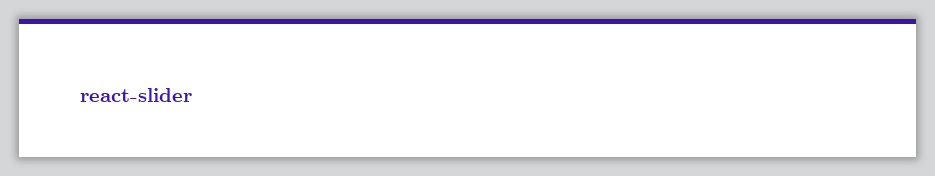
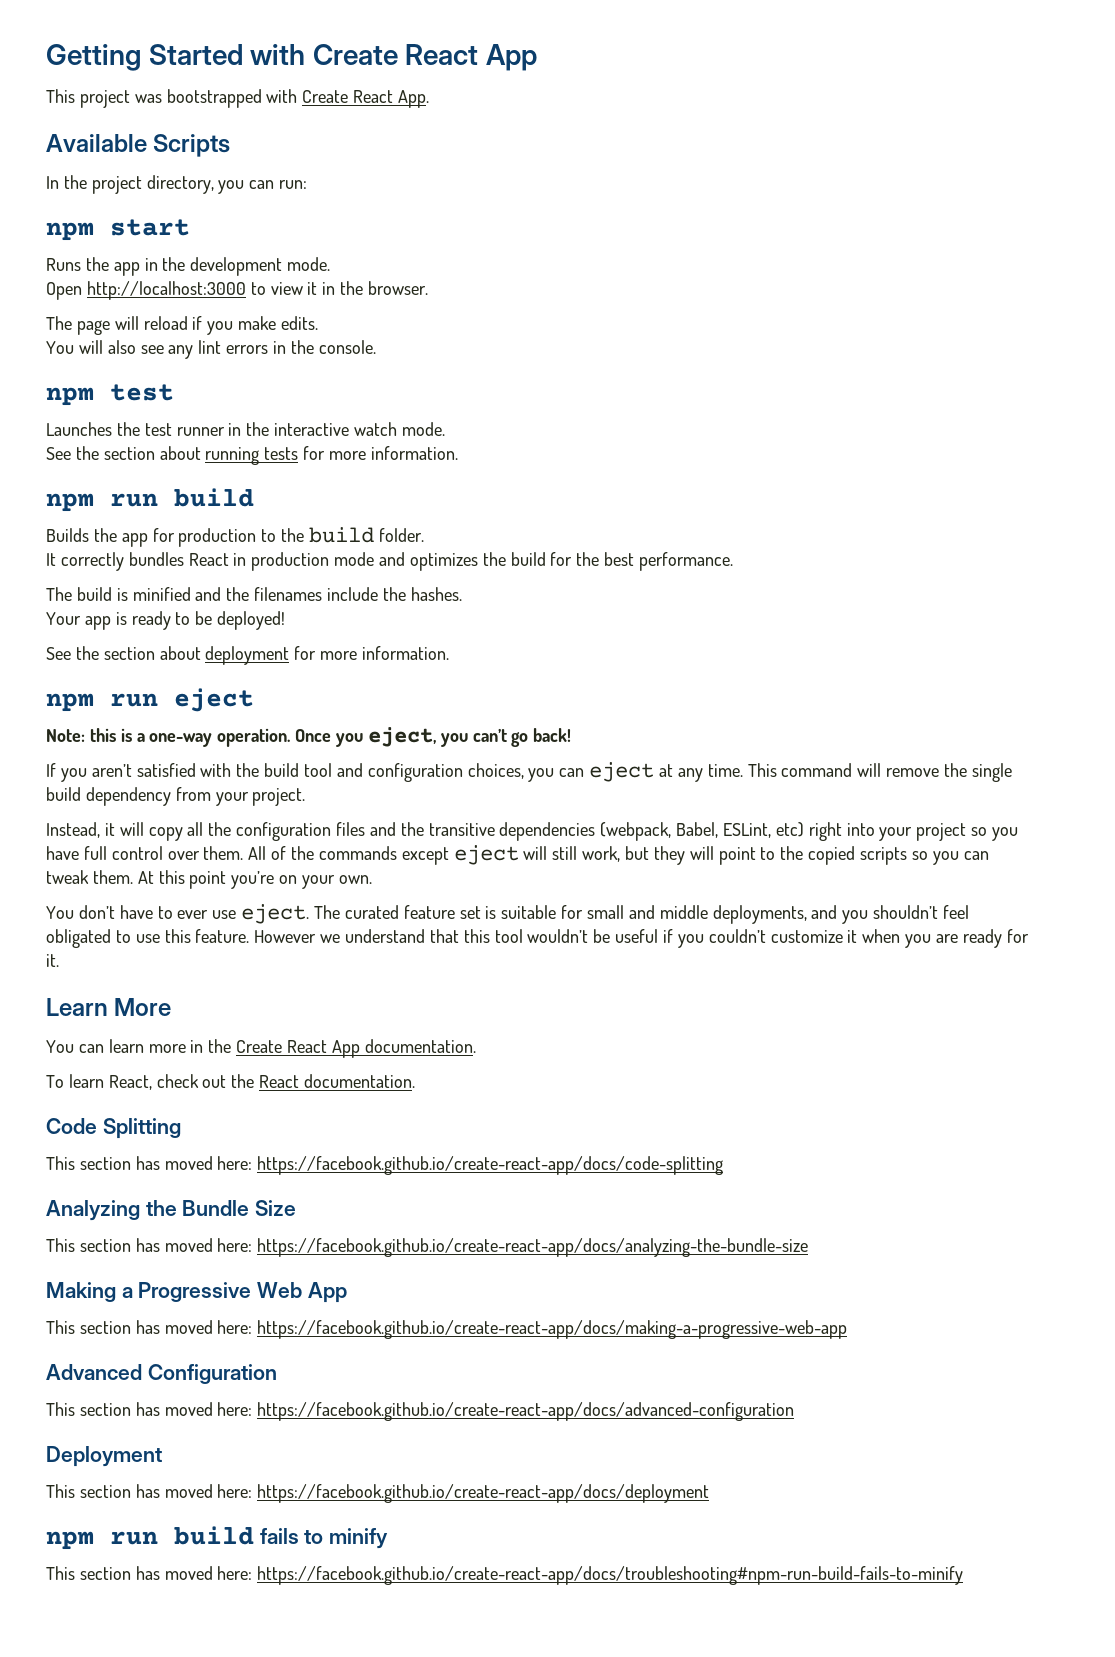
[80,88,192,102] react-slider -> [46,44,537,71] [46,89,430,108] [46,134,231,157] [46,175,308,194] [46,219,190,241] [46,257,331,276] [46,281,428,300] [46,316,319,335] [46,340,376,359] [46,384,174,406] [46,422,445,436] [46,446,458,465] [46,488,254,512] [46,527,424,547] [46,552,734,571] [46,587,462,601] [46,611,286,630] [46,646,450,665] [46,688,254,712] [46,727,572,747] [46,762,1012,782] [46,787,306,806] [46,822,1019,841] [46,845,989,865] [46,870,372,889] [46,904,970,924] [46,929,1029,948] [46,954,59,967] [46,998,172,1016] [46,1039,476,1058] [46,1074,416,1090] [46,1118,181,1139] [46,1156,724,1175] [46,1200,297,1221] [46,1238,809,1257] [46,1282,347,1303] [46,1320,848,1339] [46,1364,277,1384] [46,1402,795,1421] [46,1446,162,1467] [46,1484,710,1503] [46,1526,389,1550] [46,1566,964,1585] Getting Started with Create React App // This project was bootstrapped with Create React App. // Available Scripts // In the project directory, you can run: // npm start // Runs the app in the development mode. // Open http://localhost:3000 to view it in the browser. // The page will reload if you make edits. // You will also see any lint errors in the console. // npm test // Launches the test runner in the interactive watch mode. // See the section about running tests for more information. // npm run build // Builds the app for production to the build folder. // It correctly bundles React in production mode and optimizes the build for the best performance. // The build is minified and the filenames include the hashes. // Your app is ready to be deployed! // See the section about deployment for more information. // npm run eject // Note: this is a one-way operation. Once you eject, you can’t go back! // If you aren’t satisfied with the build tool and configuration choices, you can eject at any time. This command will remove the single build dependency from your project. // Instead, it will copy all the configuration files and the transitive dependencies (webpack, Babel, ESLint, etc) right into your project so you have full control over them. All of the commands except eject will still work, but they will point to the copied scripts so you can tweak them. At this point you’re on your own. // You don’t have to ever use eject. The curated feature set is suitable for small and middle deployments, and you shouldn’t feel obligated to use this feature. However we understand that this tool wouldn’t be useful if you couldn’t customize it when you are ready for it. // Learn More // You can learn more in the Create React App documentation. // To learn React, check out the React documentation. // Code Splitting // This section has moved here: https://facebook.github.io/create-react-app/docs/code-splitting // Analyzing the Bundle Size // This section has moved here: https://facebook.github.io/create-react-app/docs/analyzing-the-bundle-size // Making a Progressive Web App // This section has moved here: https://facebook.github.io/create-react-app/docs/making-a-progressive-web-app // Advanced Configuration // This section has moved here: https://facebook.github.io/create-react-app/docs/advanced-configuration // Deployment // This section has moved here: https://facebook.github.io/create-react-app/docs/deployment // npm run build fails to minify // This section has moved here: https://facebook.github.io/create-react-app/docs/troubleshooting#npm-run-build-fails-to-minify

